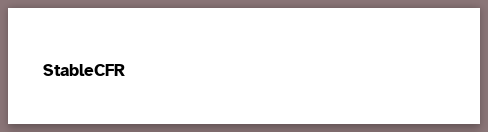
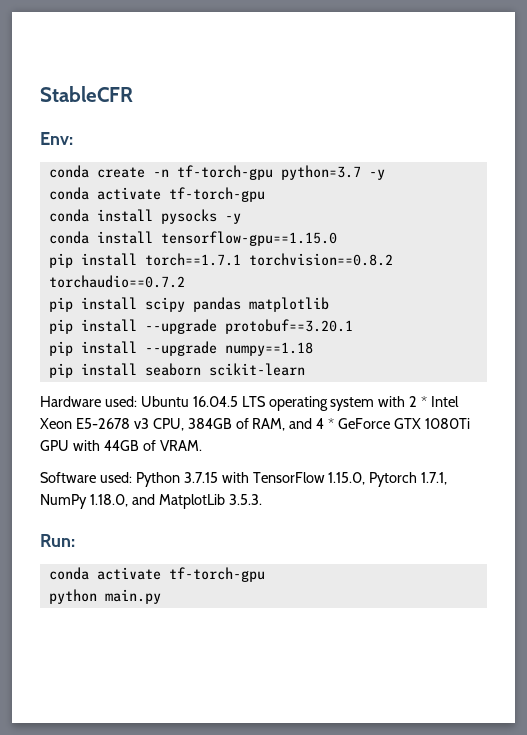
(125, 70) none -> [40,132,73,145] [48,165,385,180] [48,187,265,202] [48,209,241,224] [48,231,337,246] [48,253,393,268] [48,275,185,288] [48,297,329,312] [48,319,353,334] [48,341,313,356] [48,363,305,378] [40,396,460,411] [40,418,470,431] [40,440,202,451] [40,472,448,487] [40,494,262,509] [40,534,75,547] [48,567,265,582] [48,589,161,604] // Env: // conda create -n tf-torch-gpu python=3.7 -y // conda activate tf-torch-gpu // conda install pysocks -y // conda install tensorflow-gpu==1.15.0 // pip install torch==1.7.1 torchvision==0.8.2 torchaudio==0.7.2 // pip install scipy pandas matplotlib // pip install --upgrade protobuf==3.20.1 // pip install --upgrade numpy==1.18 // pip install seaborn scikit-learn // Hardware used: Ubuntu 16.04.5 LTS operating system with 2 * Intel Xeon E5-2678 v3 CPU, 384GB of RAM, and 4 * GeForce GTX 1080Ti GPU with 44GB of VRAM. // Software used: Python 3.7.15 with TensorFlow 1.15.0, Pytorch 1.7.1, NumPy 1.18.0, and MatplotLib 3.5.3. // Run: // conda activate tf-torch-gpu // python main.py

